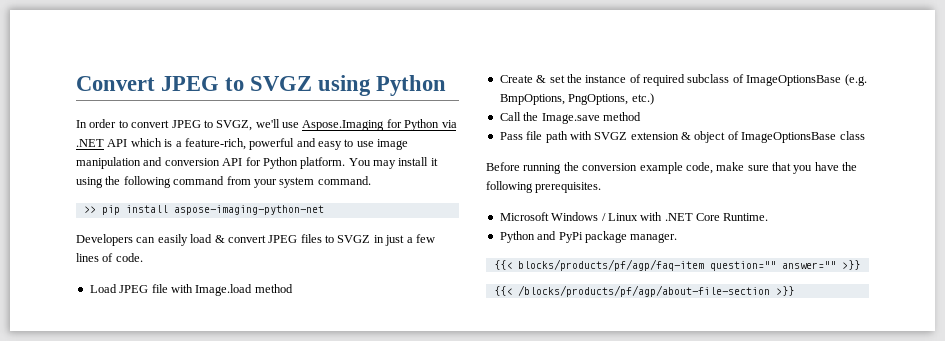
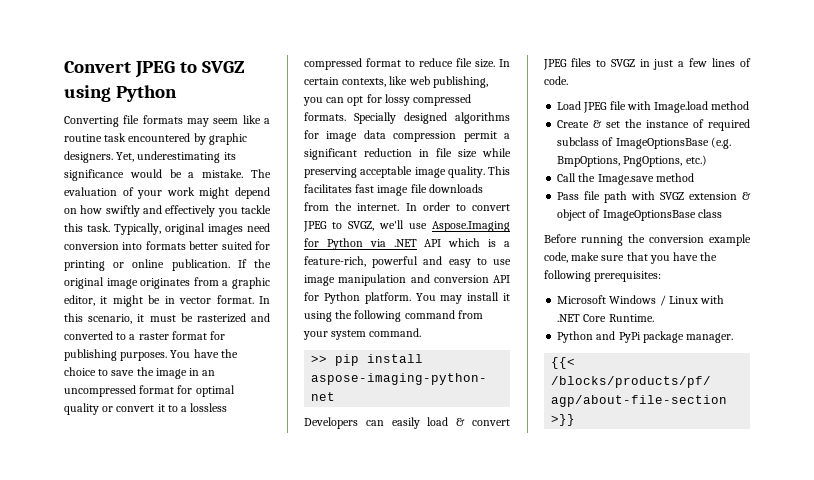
(447, 85) none -> [64,115,270,127] [64,133,247,145] [64,151,236,163] [64,169,271,181] [64,187,270,199] [64,205,271,217] [64,223,270,235] [64,241,270,250] [64,259,271,271] [64,277,270,289] [64,295,270,307] [64,313,270,324] [64,331,226,340] [64,349,238,361] [64,367,216,379] [64,385,235,397] [64,403,228,415] [304,58,510,70] [304,76,488,88] [303,94,472,106] [304,112,510,124] [304,130,510,142] [304,148,511,160] [304,166,510,178] [304,184,483,196] [304,202,400,211] Converting file formats may seem like a routine task encountered by graphic designers. Yet, underestimating its significance would be a mistake. The evaluation of your work might depend on how swiftly and effectively you tackle this task. Typically, original images need conversion into formats better suited for printing or online publication. If the original image originates from a graphic editor, it might be in vector format. In this scenario, it must be rasterized and converted to a raster format for publishing purposes. You have the choice to save the image in an uncompressed format for optimal quality or convert it to a lossless compressed format to reduce file size. In certain contexts, like web publishing, you can opt for lossy compressed formats. Specially designed algorithms for image data compression permit a significant reduction in file size while preserving acceptable image quality. This facilitates fast image file downloads from the internet.
[535,182,602,193] prerequisites. -> [594,271,662,282] prerequisites:
[493,259,860,271] // {{< blocks/products/pf/agp/faq-item question="" answer="" >}} -> (734, 338) none

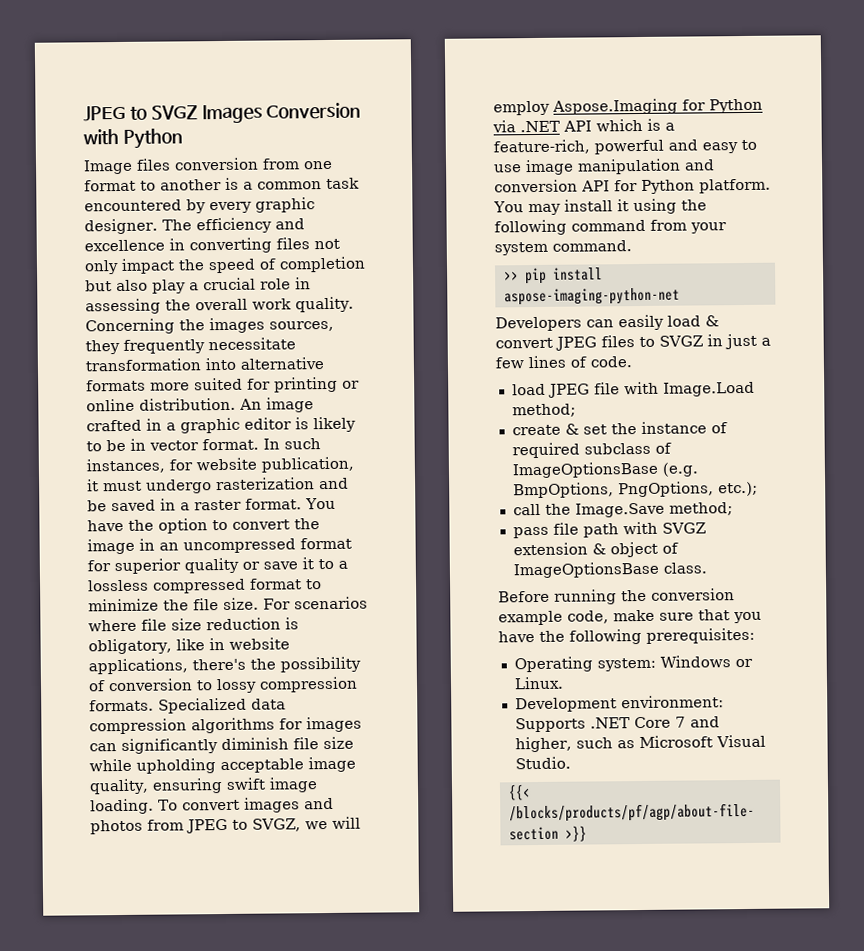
[64,61,131,73] Convert -> (83, 113) none
[64,85,178,102] [64,115,270,127] [64,133,247,145] [64,151,236,163] [64,169,271,181] [64,187,270,199] [64,205,271,217] [64,223,270,235] [64,241,219,250] using Python // Converting file formats may seem like a routine task encountered by graphic designers. Yet, underestimating its significance would be a mistake. The evaluation of your work might depend on how swiftly and effectively you tackle this task. Typically, original images need conversion into formats better -> [201,102,362,124] [83,128,183,149] [83,157,333,175] [84,177,360,192] [84,197,315,214] [84,217,305,235] [84,237,340,254] [84,256,366,275] [85,277,311,294] [85,296,354,315] [85,317,334,335] [85,337,296,355] [85,357,324,372] [86,379,190,392] Images Conversion with Python // Image files conversion from one format to another is a common task encountered by every graphic designer. The efficiency and excellence in converting files not only impact the speed of completion but also play a crucial role in assessing the overall work quality. Concerning the images sources, they frequently necessitate transformation into alternative formats more
[171,259,271,271] [64,277,270,289] [64,295,143,307] publication. If the original image originates from a graphic editor, it might -> [139,397,314,413] [86,416,356,434] [86,441,102,452] distribution. An image crafted in a graphic editor is likely to
[64,313,270,324] [64,331,226,340] [64,349,238,361] [64,367,135,376] this scenario, it must be rasterized and converted to a raster format for publishing purposes. You have the choice to save -> [284,438,321,450] [86,456,354,474] [87,477,349,494] [87,497,336,512] [87,518,290,534] such instances, for website publication, it must undergo rasterization and be saved in a raster format. You have the option to convert
[195,385,235,397] optimal -> [114,558,181,575] superior
[116,405,155,412] convert -> [263,561,298,570] save
[419,58,510,68] [304,76,488,88] [303,94,472,106] [304,112,510,124] [304,130,510,142] [304,148,429,160] reduce file size. In certain contexts, like web publishing, you can opt for lossy compressed formats. Specially designed algorithms for image data compression permit a significant reduction in -> [88,596,368,612] [88,617,299,632] [88,637,290,655] [88,656,361,675] [88,676,358,694] [89,697,286,714] [89,716,362,735] [89,737,289,754] minimize the file size. For scenarios where file size reduction is obligatory, like in website applications, there's the possibility of conversion to lossy compression formats. Specialized data compression algorithms for images can significantly diminish
[304,167,357,178] preserving -> [136,758,216,774] upholding
[447,166,510,178] [304,184,483,196] [304,202,510,211] [303,220,427,232] quality. This facilitates fast image file downloads from the internet. In order to convert JPEG to SVGZ, we'll use -> [89,777,318,795] [90,797,334,815] [90,816,361,835] [493,100,550,116] quality, ensuring swift image loading. To convert images and photos from JPEG to SVGZ, we will employ
[557,101,582,110] Load -> [511,383,546,396] load
[654,101,750,113] [557,120,590,128] Image.load method // Create -> [662,381,755,397] [511,403,576,418] [511,424,561,436] Image.Load method; // create
[685,155,707,166] [557,173,694,185] [557,192,580,200] etc.) // Call the Image.save method // Pass -> [717,481,758,497] [512,502,733,518] [512,526,549,539] etc.); // call the Image.Save method; // pass
[697,209,722,218] class -> [662,562,707,574] class.
[557,295,725,306] [557,314,654,322] [557,331,734,343] Microsoft Windows / Linux with .NET Core Runtime. // Python and PyPi package manager. -> [513,655,753,673] [513,676,564,690] [514,695,724,713] [514,716,720,733] [514,734,766,753] [514,756,571,770] Operating system: Windows or Linux. // Development environment: Supports .NET Core 7 and higher, such as Microsoft Visual Studio.

